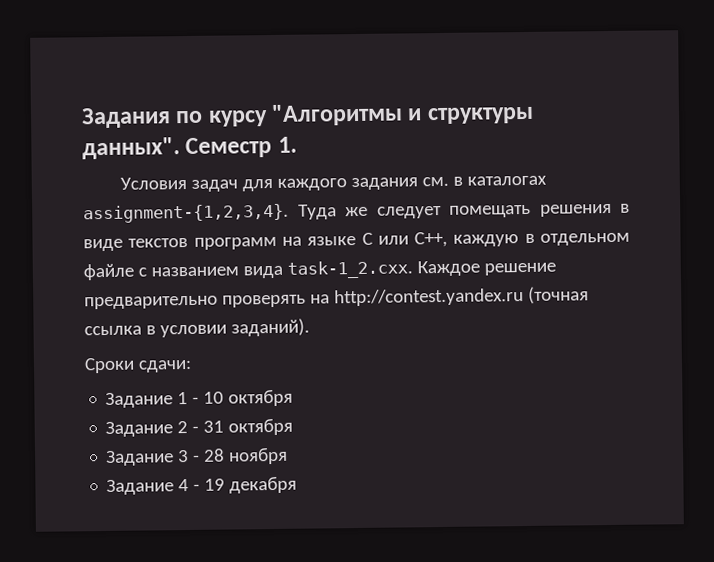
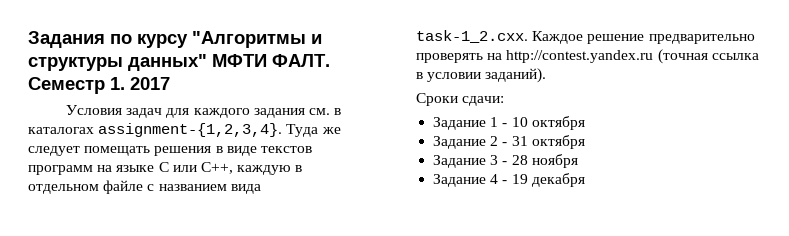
[82,137,180,160] данных". -> [128,54,330,71] данных" МФТИ ФАЛТ.
(297, 144) none -> [130,77,170,90] 2017

